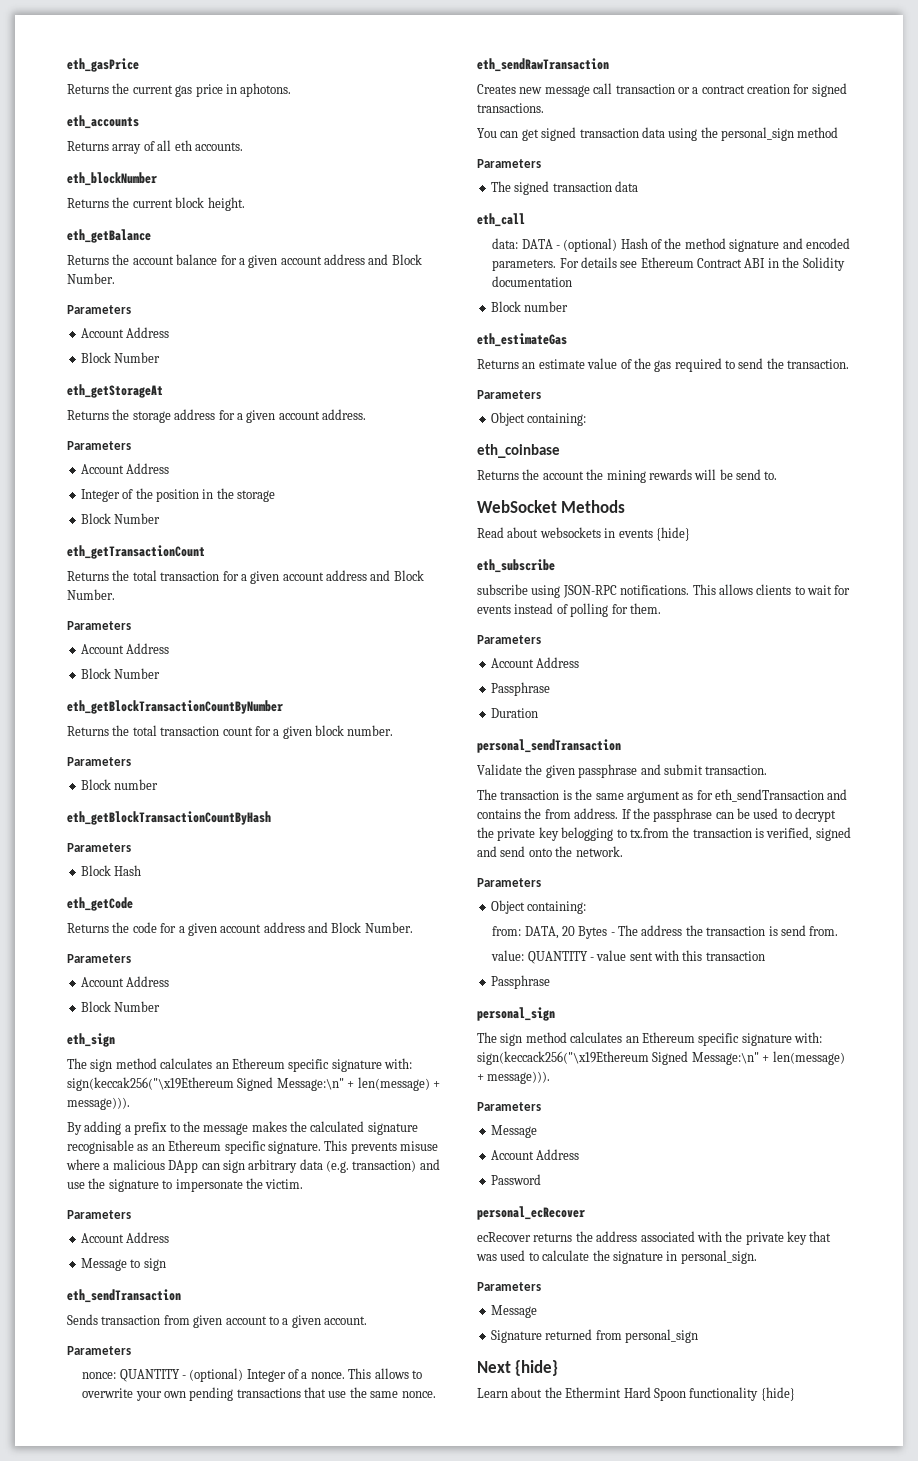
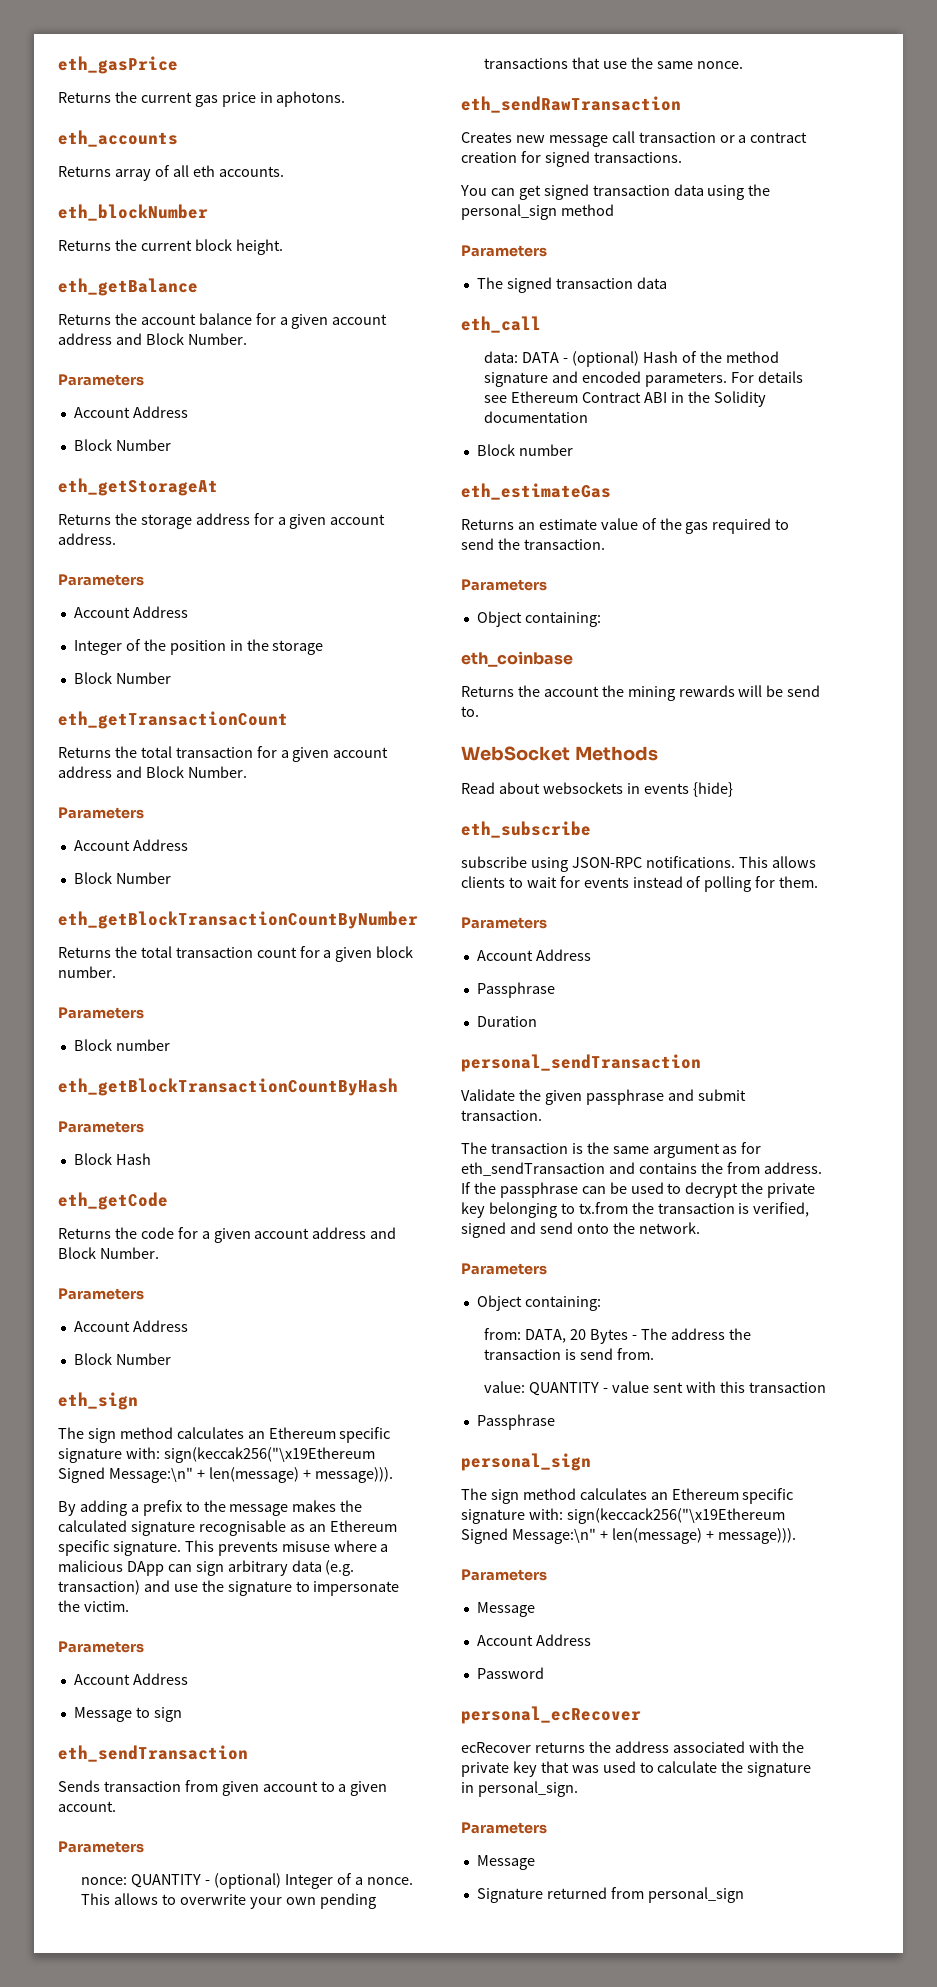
[561,827,614,841] belogging -> [488,1202,557,1218] belonging
[477,1360,559,1376] [477,1387,795,1401] // Next {hide} // Learn about the Ethermint Hard Spoon functionality {hide} -> (744, 1895) none

